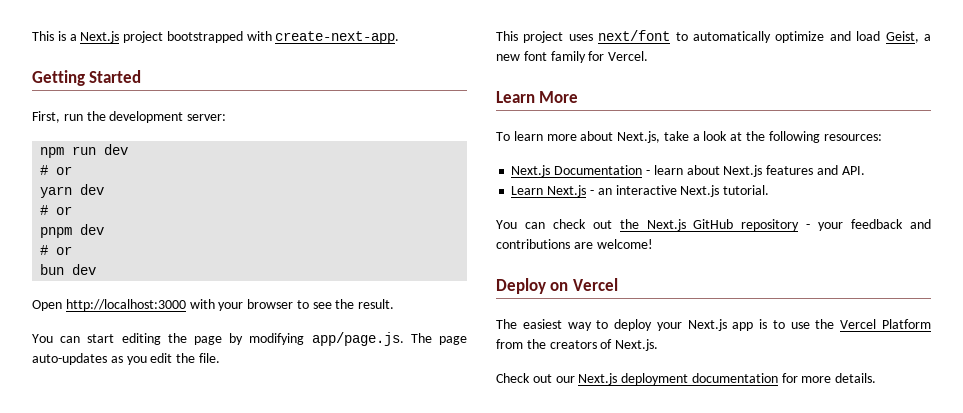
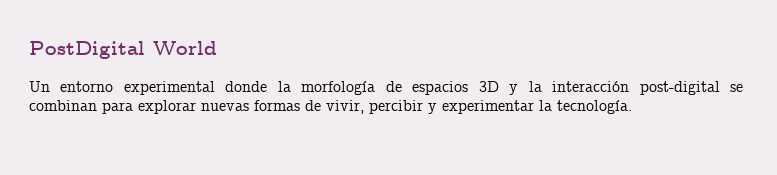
[32,31,400,44] [32,70,142,86] [32,111,227,123] [40,144,129,158] [40,165,73,175] [40,184,105,198] [40,205,73,215] [40,224,105,238] [40,245,73,255] [40,264,97,275] [32,299,395,311] [32,332,467,346] [32,353,220,365] [496,30,931,43] [496,51,649,63] [496,91,579,103] [496,131,882,143] [511,165,865,177] [511,185,770,197] [496,219,932,231] [496,239,653,249] [496,278,618,294] [496,319,931,331] [496,339,659,351] [496,373,877,385] This is a Next.js project bootstrapped with create-next-app. // Getting Started // First, run the development server: // npm run dev // # or // yarn dev // # or // pnpm dev // # or // bun dev // Open http://localhost:3000 with your browser to see the result. // You can start editing the page by modifying app/page.js. The page auto-updates as you edit the file. // This project uses next/font to automatically optimize and load Geist, a new font family for Vercel. // Learn More // To learn more about Next.js, take a look at the following resources: // Next.js Documentation - learn about Next.js features and API. // Learn Next.js - an interactive Next.js tutorial. // You can check out the Next.js GitHub repository - your feedback and contributions are welcome! // Deploy on Vercel // The easiest way to deploy your Next.js app is to use the Vercel Platform from the creators of Next.js. // Check out our Next.js deployment documentation for more details. -> [29,41,217,59] [29,81,743,95] [29,100,632,114] PostDigital World // Un entorno experimental donde la morfología de espacios 3D y la interacción post-digital se combinan para explorar nuevas formas de vivir, percibir y experimentar la tecnología.

